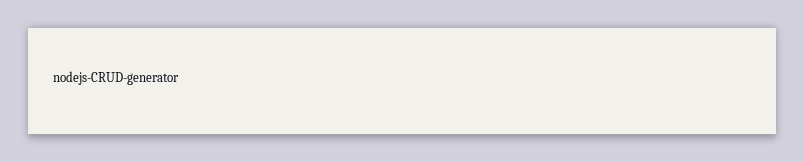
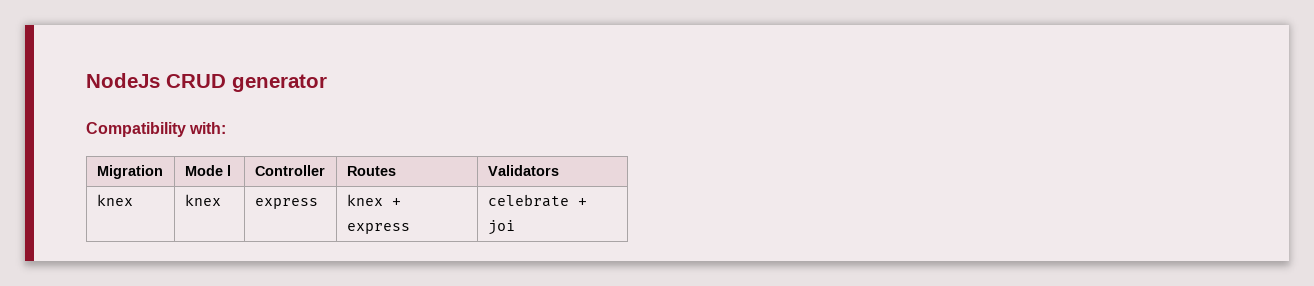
[53,71,179,85] nodejs-CRUD-generator -> [86,73,327,92] [86,122,227,137] [96,165,163,179] [184,165,231,176] [254,165,325,176] [346,166,396,176] [487,165,559,176] [96,194,133,206] [184,194,221,206] [254,198,318,209] [346,194,401,206] [346,223,410,234] [487,194,587,207] [487,220,515,235] NodeJs CRUD generator // Compatibility with: // Migration | Mode l | Controller | Routes | Validators // knex | knex | express | knex + express | celebrate + joi

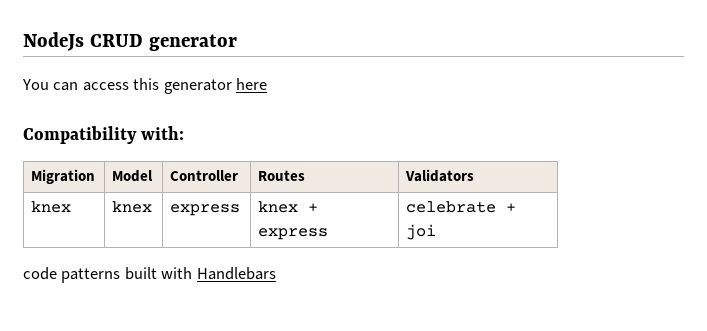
(327, 83) none -> [22,78,268,94] // You can access this generator here
[184,165,231,176] Mode l -> [112,170,154,182] Model
(515, 227) none -> [23,267,276,283] // code patterns built with Handlebars

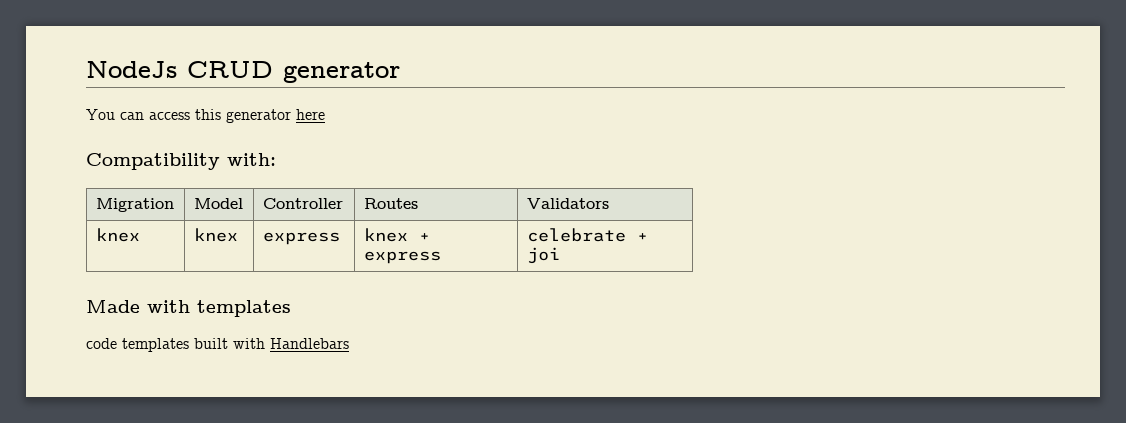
(437, 232) none -> [86,300,291,317] // Made with templates
[61,268,121,283] patterns -> [122,338,189,352] templates

